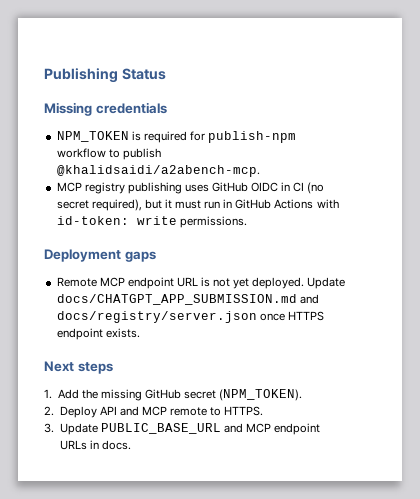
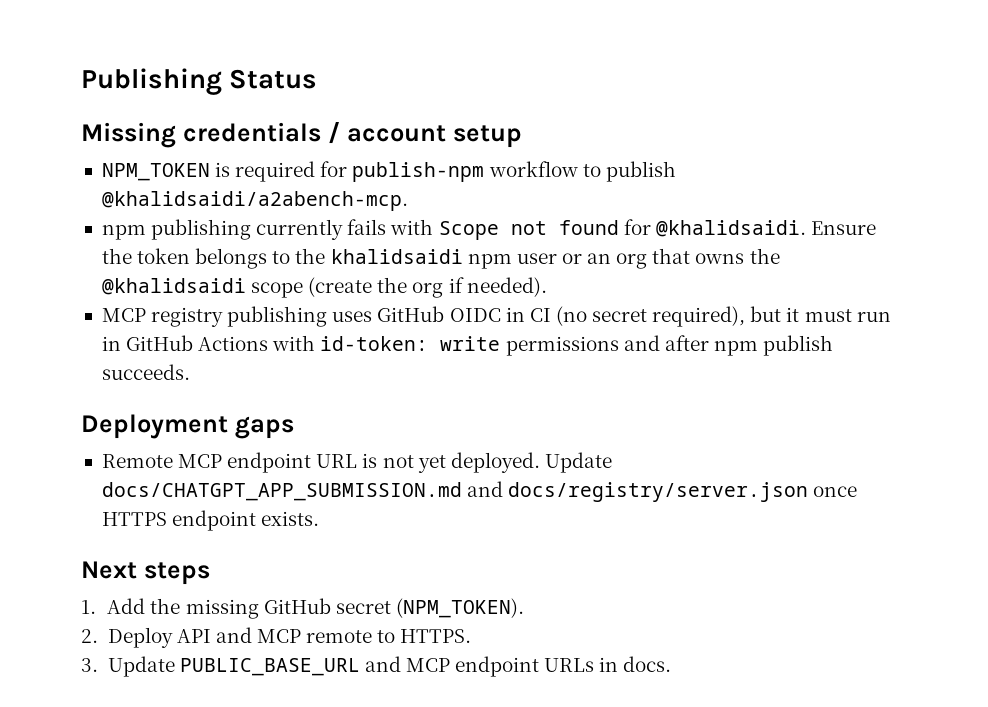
(167, 108) none -> [327,122,522,148] / account setup
(260, 171) none -> [101,219,876,240] [101,248,780,269] [101,277,547,298] // npm publishing currently fails with Scope not found for @khalidsaidi. Ensure the token belongs to the khalidsaidi npm user or an org that owns the @khalidsaidi scope (create the org if needed).
[179,216,247,228] permissions. -> [505,335,834,356] [101,364,190,380] permissions and after npm publish succeeds.

